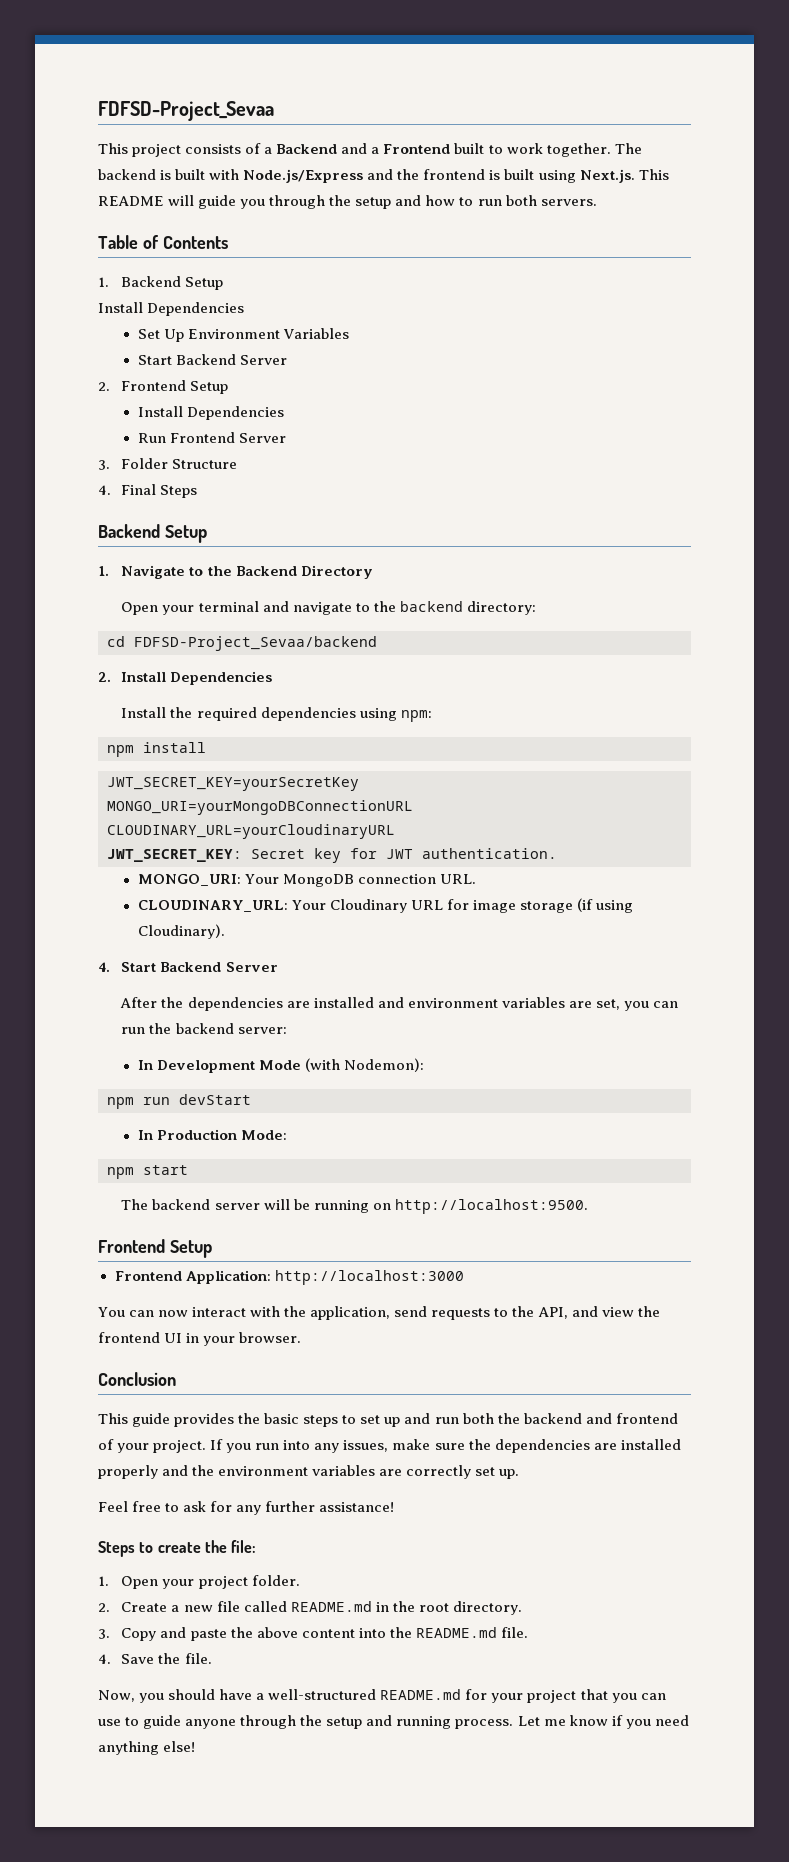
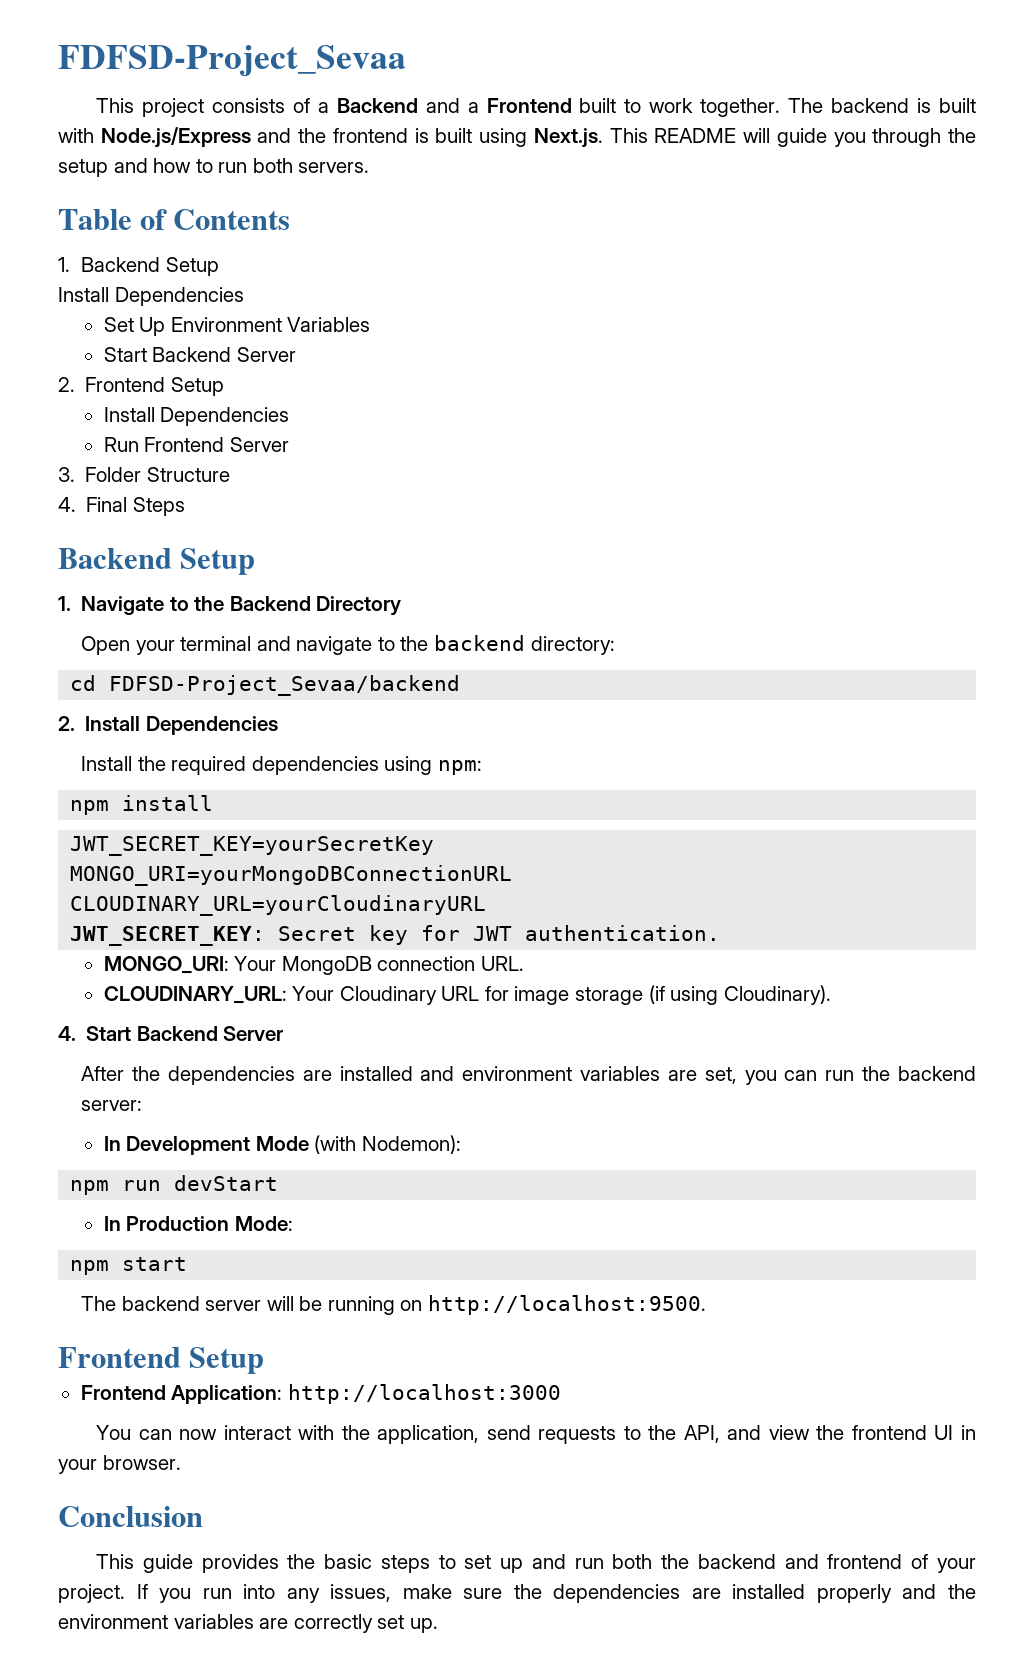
[98,1501,395,1515] [98,1540,257,1557] [98,1575,300,1589] [98,1601,522,1615] [98,1627,528,1641] [98,1653,212,1664] [98,1689,666,1703] [98,1715,689,1729] [98,1741,196,1755] // Feel free to ask for any further assistance! // Steps to create the file: // 1. Open your project folder. // 2. Create a new file called README.md in the root directory. // 3. Copy and paste the above content into the README.md file. // 4. Save the file. // Now, you should have a well-structured README.md for your project that you can use to guide anyone through the setup and running process. Let me know if you need anything else! -> (438, 1625) none

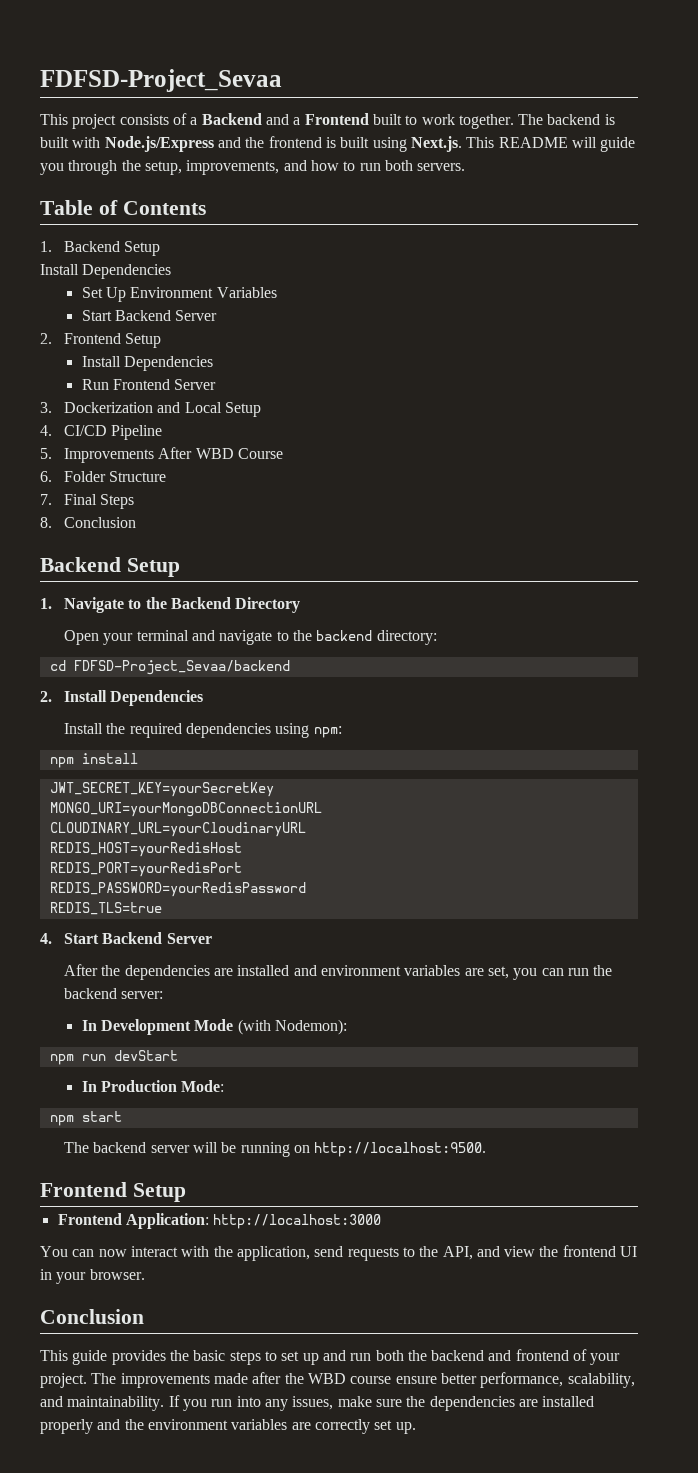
[58,159,108,177] setup -> [144,160,280,175] setup, improvements,
(75, 474) none -> [64,402,262,417] [40,425,163,440] [40,447,284,463] [40,471,52,482] Dockerization and Local Setup // 4. CI/CD Pipeline // 5. Improvements After WBD Course // 6.
[58,497,76,512] 4. -> [40,494,52,505] 7.
(185, 506) none -> [40,517,137,528] // 8. Conclusion
[70,925,721,946] [103,956,524,975] [103,985,831,1005] JWT_SECRET_KEY: Secret key for JWT authentication. // MONGO_URI: Your MongoDB connection URL. // CLOUDINARY_URL: Your Cloudinary URL for image storage (if using Cloudinary). -> [49,842,242,857] [49,862,242,877] [49,882,306,897] [49,902,162,915] REDIS_HOST=yourRedisHost // REDIS_PORT=yourRedisPort // REDIS_PASSWORD=yourRedisPassword // REDIS_TLS=true
(125, 1593) none -> [91,1372,635,1388] [40,1396,165,1411] The improvements made after the WBD course ensure better performance, scalability, and maintainability.

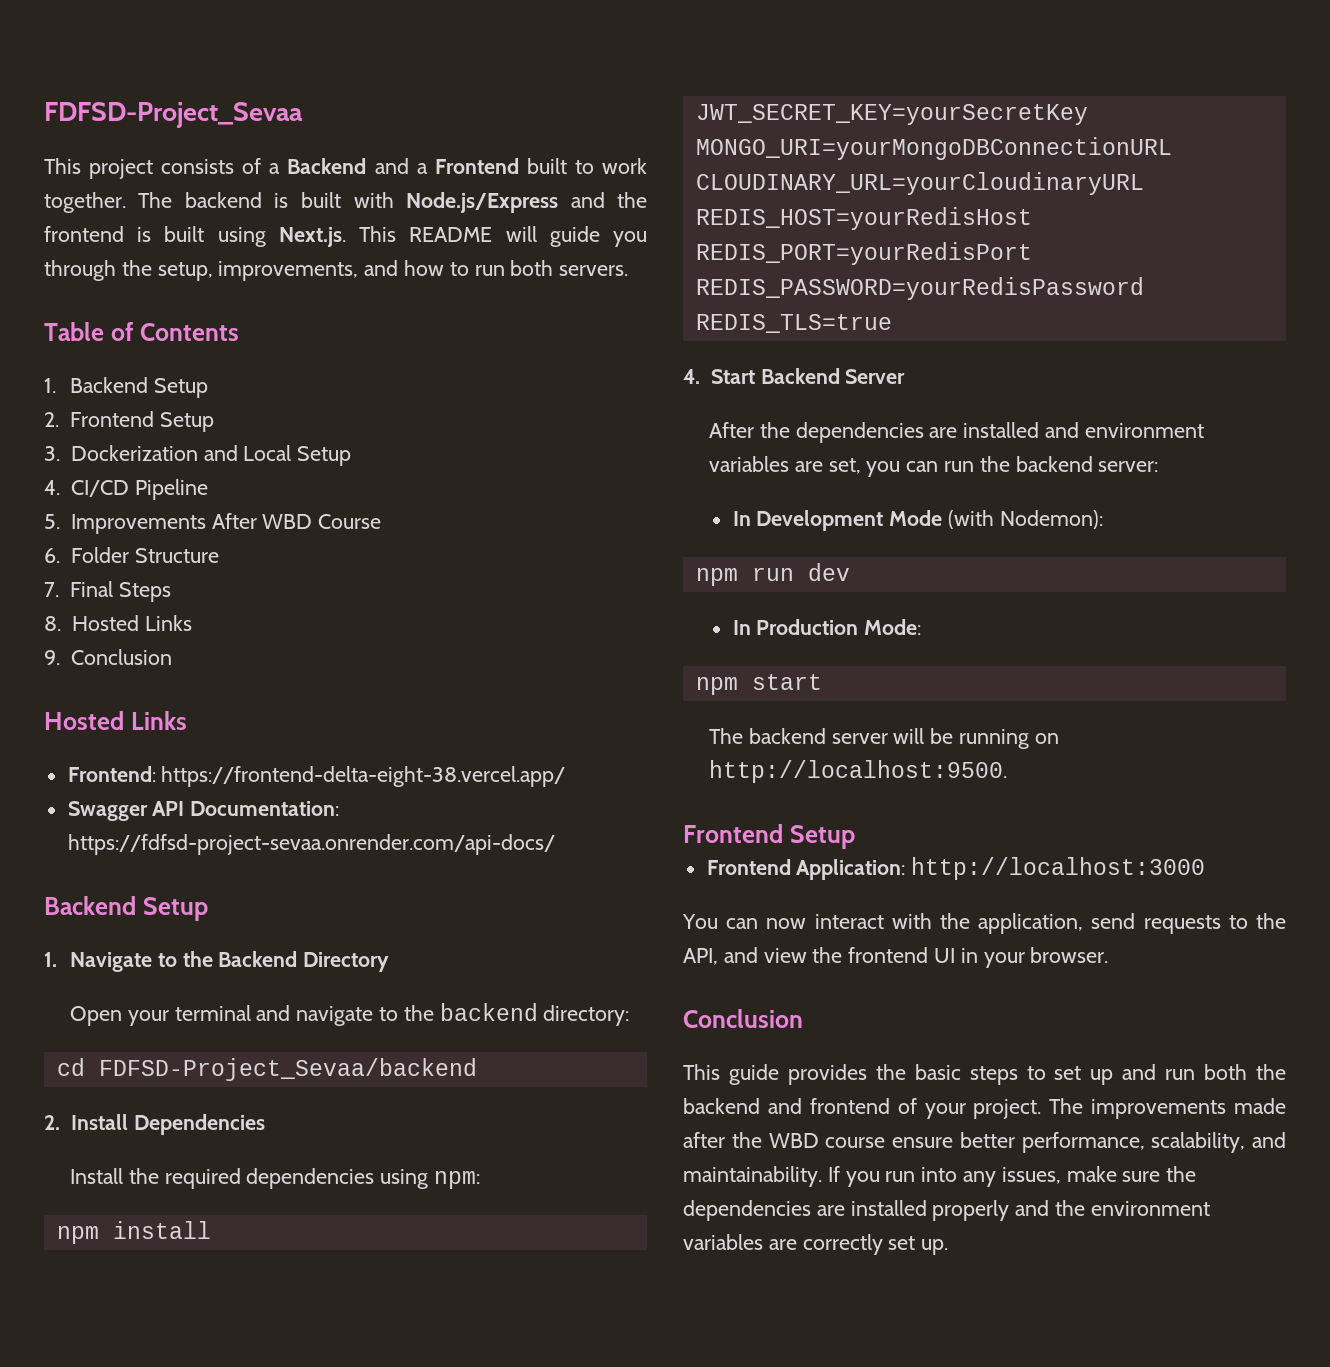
[40,264,172,279] [81,287,277,302] [81,310,218,321] [40,333,162,348] [81,356,214,371] [81,379,217,390] Install Dependencies // Set Up Environment Variables // Start Backend Server // 2. Frontend Setup // Install Dependencies // Run Frontend Server -> [44,411,214,432] 2. Frontend Setup
[64,517,137,528] Conclusion -> [71,615,192,631] [44,649,172,665] [44,711,187,730] [67,766,566,787] [67,801,340,821] [67,834,555,855] Hosted Links // 9. Conclusion // Hosted Links // Frontend: https://frontend-delta-eight-38.vercel.app/ // Swagger API Documentation: https://fdfsd-project-sevaa.onrender.com/api-docs/
[113,1050,178,1061] devStart -> [807,563,850,581] dev

